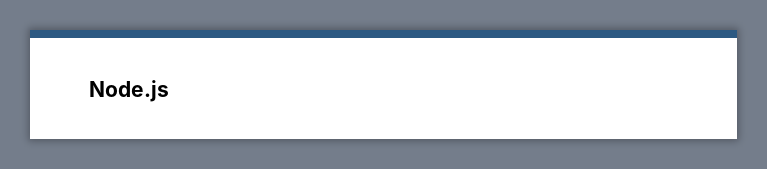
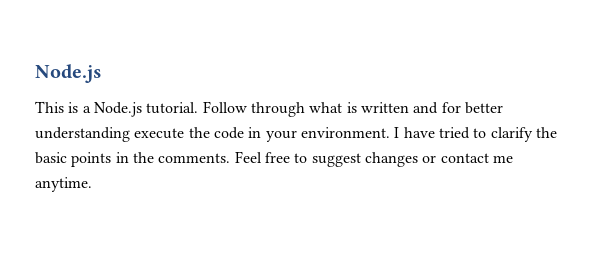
[89,80,169,102] Node.js -> [35,64,102,83] [35,101,503,117] [35,127,557,142] [35,151,513,167] [35,177,92,192] Node.js // This is a Node.js tutorial. Follow through what is written and for better understanding execute the code in your environment. I have tried to clarify the basic points in the comments. Feel free to suggest changes or contact me anytime.

